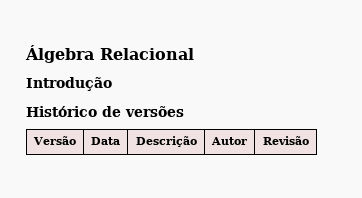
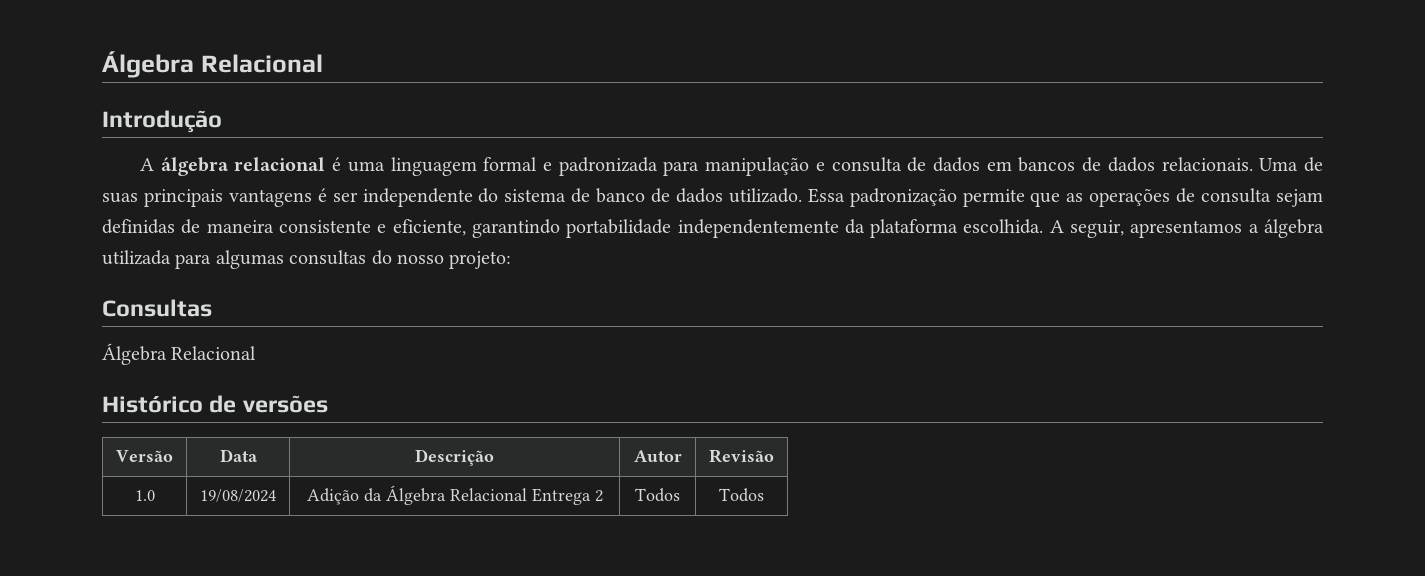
(112, 84) none -> [139,157,1323,176] [102,188,1324,207] [102,219,1324,238] [102,250,512,269] [102,299,212,317] [102,343,257,365] // A álgebra relacional é uma linguagem formal e padronizada para manipulação e consulta de dados em bancos de dados relacionais. Uma de suas principais vantagens é ser independente do sistema de banco de dados utilizado. Essa padronização permite que as operações de consulta sejam definidas de maneira consistente e eficiente, garantindo portabilidade independentemente da plataforma escolhida. A seguir, apresentamos a álgebra utilizada para algumas consultas do nosso projeto: // Consultas // Álgebra Relacional
(309, 140) none -> [134,490,155,501] [200,489,276,502] [306,485,603,505] [635,488,680,502] [719,488,764,502] // 1.0 | 19/08/2024 | Adição da Álgebra Relacional Entrega 2 | Todos | Todos

